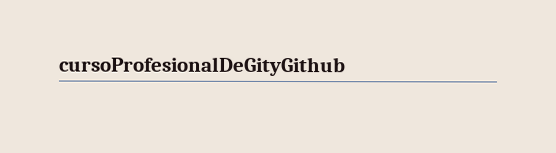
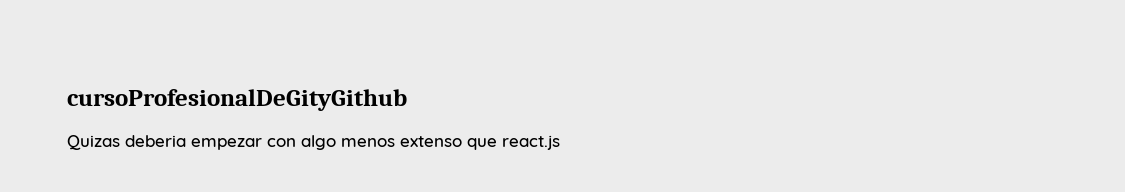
(346, 66) none -> [67,135,560,150] // Quizas deberia empezar con algo menos extenso que react.js

